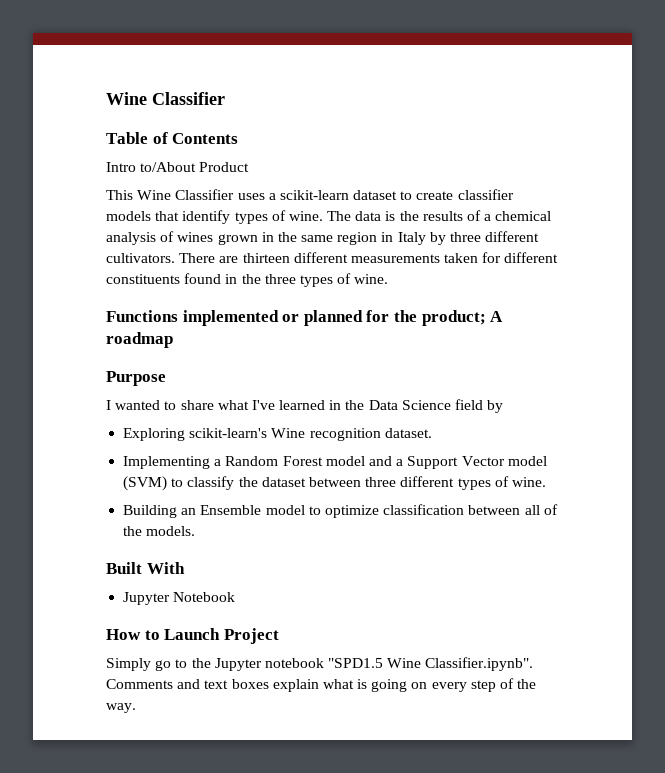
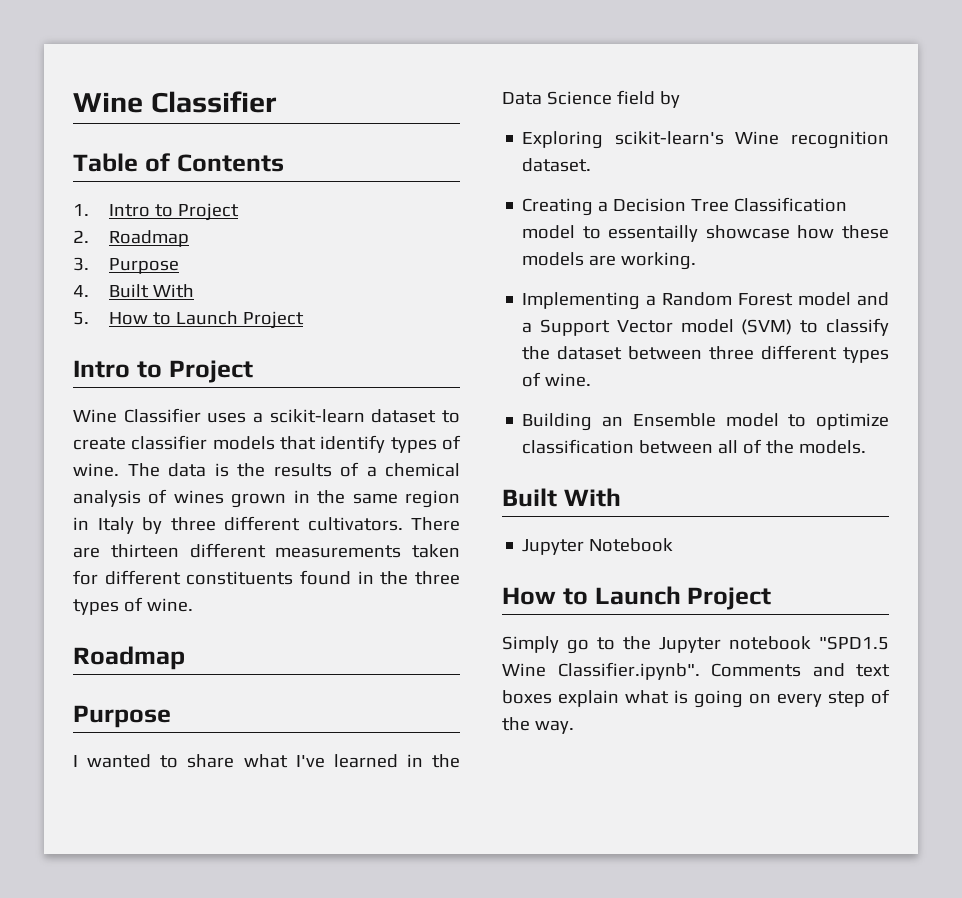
[106,162,250,172] [106,190,133,200] Intro to/About Product // This -> [73,203,239,221] [73,230,189,247] [73,257,179,274] [73,284,194,298] [73,311,304,329] [73,360,253,383] 1. Intro to Project // 2. Roadmap // 3. Purpose // 4. Built With // 5. How to Launch Project // Intro to Project //
[106,310,504,326] [106,332,173,348] Functions implemented or planned for the product; A roadmap -> [73,646,185,670] Roadmap
(432, 433) none -> [522,197,848,216] [522,225,889,242] [522,252,697,270] // Creating a Decision Tree Classification model to essentailly showcase how these models are working.

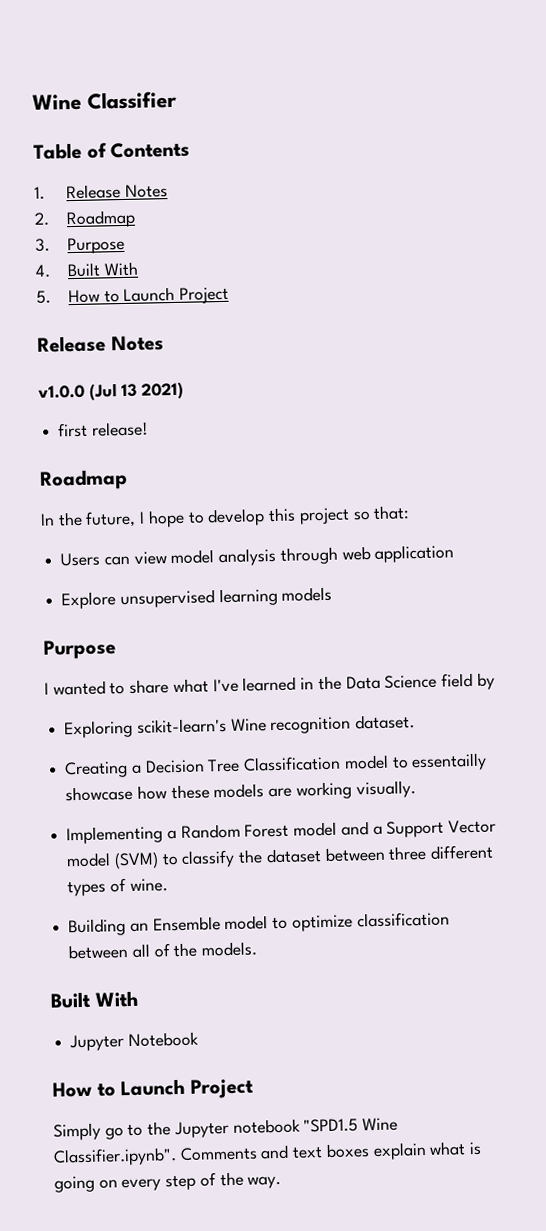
[108,203,239,221] Intro to Project -> [65,184,168,200] Release Notes
[73,360,253,383] [73,408,460,423] [73,435,461,453] [73,462,460,477] [73,489,461,508] [73,516,460,534] [73,543,460,558] [73,570,461,585] [73,597,193,615] [73,646,185,670] Intro to Project // Wine Classifier uses a scikit-learn dataset to create classifier models that identify types of wine. The data is the results of a chemical analysis of wines grown in the same region in Italy by three different cultivators. There are thirteen different measurements taken for different constituents found in the three types of wine. // Roadmap -> [37,335,164,353] [38,381,184,401] [58,421,148,438] [39,468,128,491] [40,505,411,528] [60,544,455,567] [61,586,333,610] Release Notes // v1.0.0 (Jul 13 2021) // first release! // Roadmap // In the future, I hope to develop this project so that: // Users can view model analysis through web application // Explore unsupervised learning models
[621,252,697,270] working. -> [295,780,416,800] working visually.

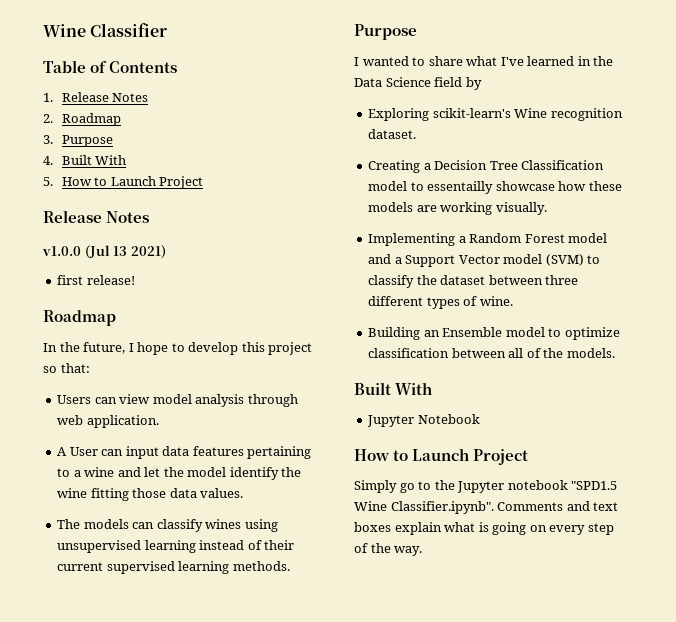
[374,544,455,563] [61,586,333,610] application // Explore unsupervised learning models -> [86,415,159,428] [57,446,312,459] [57,467,302,480] [57,488,244,501] [57,519,278,532] [57,540,295,553] [57,561,290,574] application. // A User can input data features pertaining to a wine and let the model identify the wine fitting those data values. // The models can classify wines using unsupervised learning instead of their current supervised learning methods.

